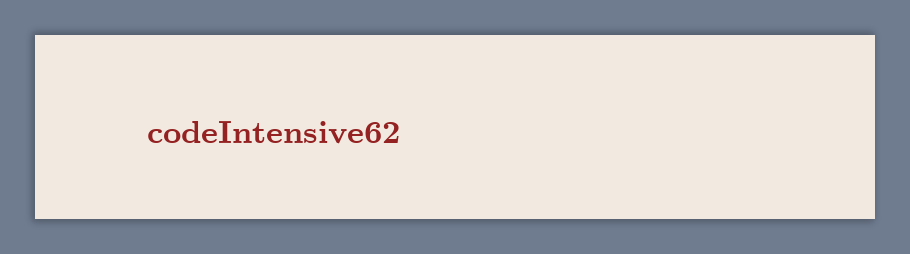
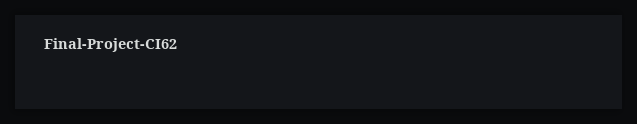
[147,121,400,144] codeIntensive62 -> [44,38,177,52] Final-Project-CI62

